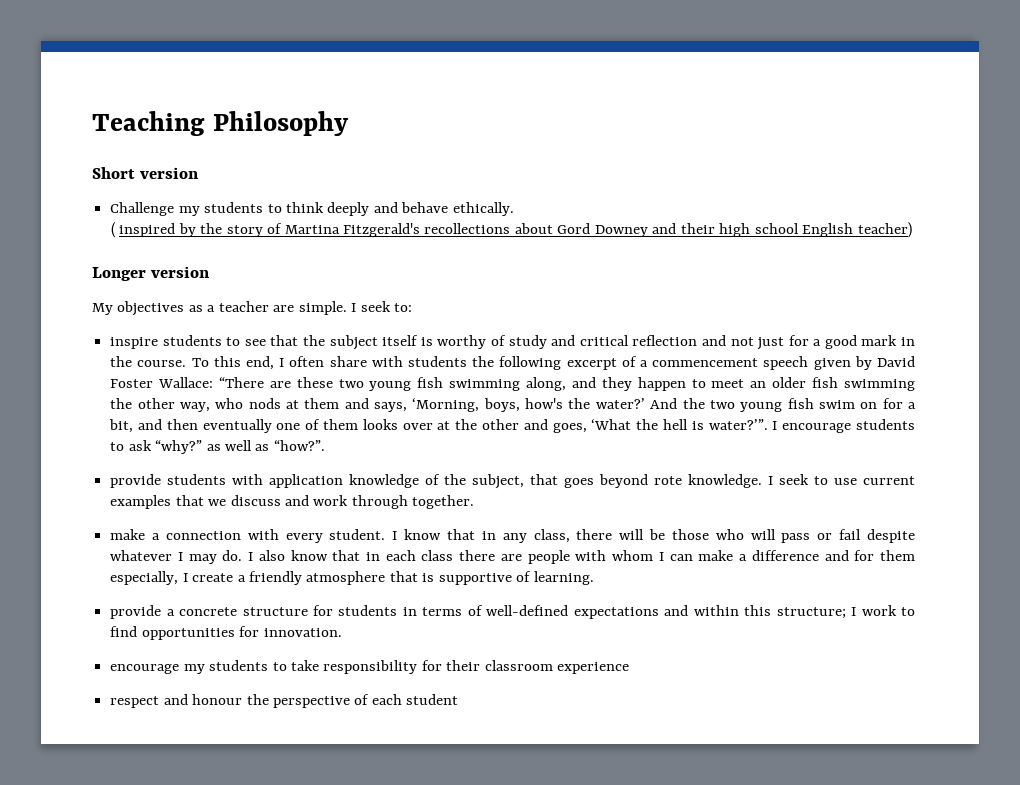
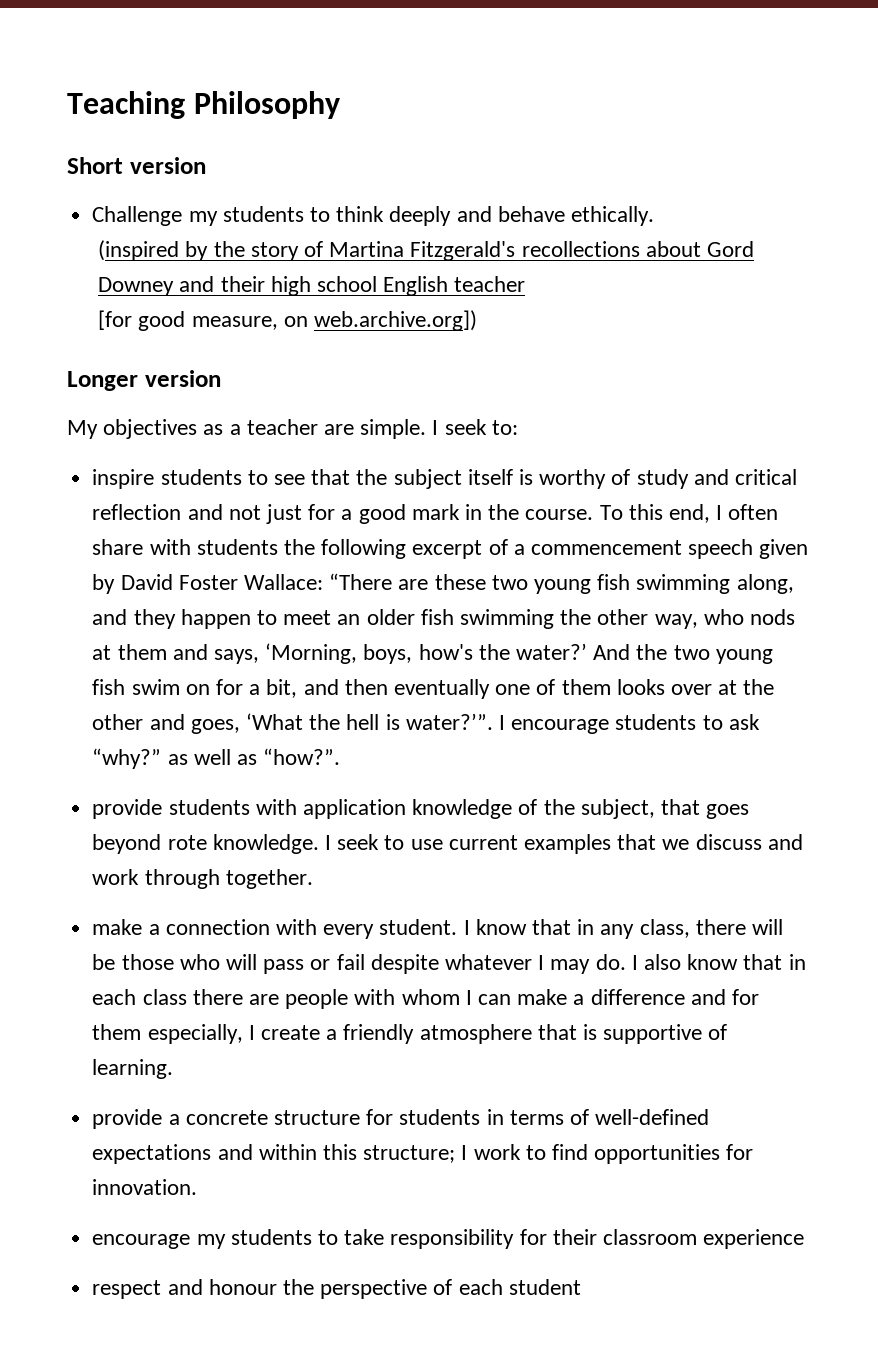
[110,222,176,238] ( inspired -> [98,240,180,261] (inspired
[857,222,912,238] teacher) -> [454,276,526,292] [98,310,477,331] teacher // [for good measure, on web.archive.org])

